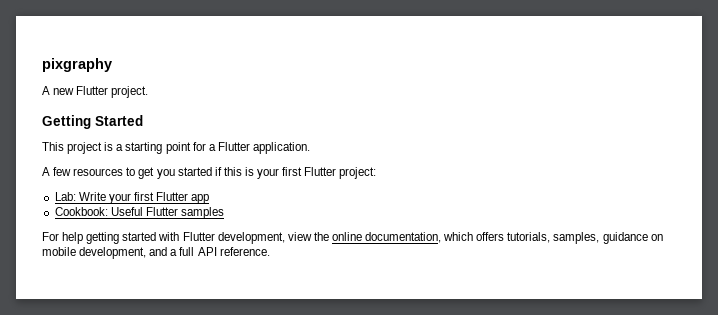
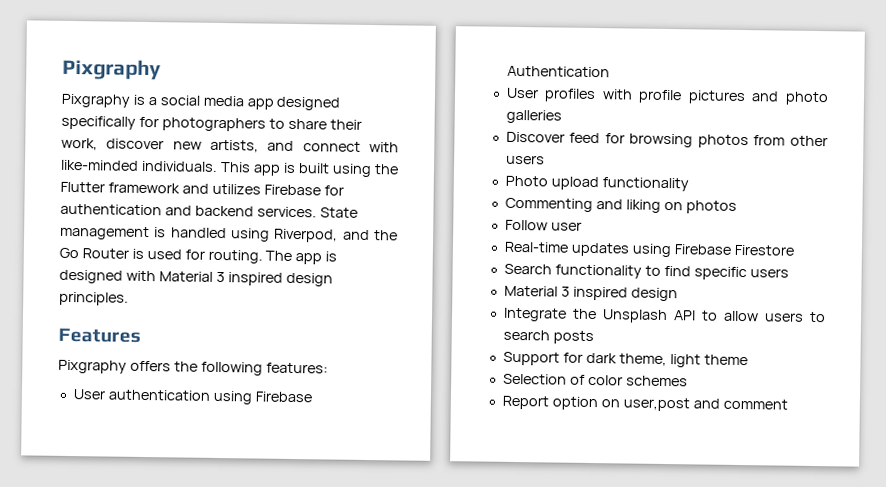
[42,58,112,72] [42,86,149,98] [42,115,143,129] [42,142,310,154] [42,167,377,179] [54,192,210,204] [54,207,224,219] [42,232,663,244] [42,247,270,259] pixgraphy // A new Flutter project. // Getting Started // This project is a starting point for a Flutter application. // A few resources to get you started if this is your first Flutter project: // Lab: Write your first Flutter app // Cookbook: Useful Flutter samples // For help getting started with Flutter development, view the online documentation, which offers tutorials, samples, guidance on mobile development, and a full API reference. -> [62,58,161,81] [61,93,341,111] [61,115,362,132] [61,137,399,153] [60,159,399,178] [60,181,344,196] [60,203,358,218] [60,225,398,243] [59,247,338,265] [59,269,333,287] [59,291,129,306] [58,327,141,343] [58,359,328,376] [72,389,312,405] [506,65,610,78] [505,87,829,106] [505,109,562,124] [505,131,828,149] [505,154,545,165] [504,175,689,192] [504,197,737,214] [504,219,582,231] [503,241,795,258] [503,263,789,281] [503,285,678,302] [502,307,826,324] [502,329,594,345] [502,351,748,368] [502,373,688,387] [501,395,788,412] Pixgraphy // Pixgraphy is a social media app designed specifically for photographers to share their work, discover new artists, and connect with like-minded individuals. This app is built using the Flutter framework and utilizes Firebase for authentication and backend services. State management is handled using Riverpod, and the Go Router is used for routing. The app is designed with Material 3 inspired design principles. // Features // Pixgraphy offers the following features: // User authentication using Firebase Authentication // User profiles with profile pictures and photo galleries // Discover feed for browsing photos from other users // Photo upload functionality // Commenting and liking on photos // Follow user // Real-time updates using Firebase Firestore // Search functionality to find specific users // Material 3 inspired design // Integrate the Unsplash API to allow users to search posts // Support for dark theme, light theme // Selection of color schemes // Report option on user,post and comment

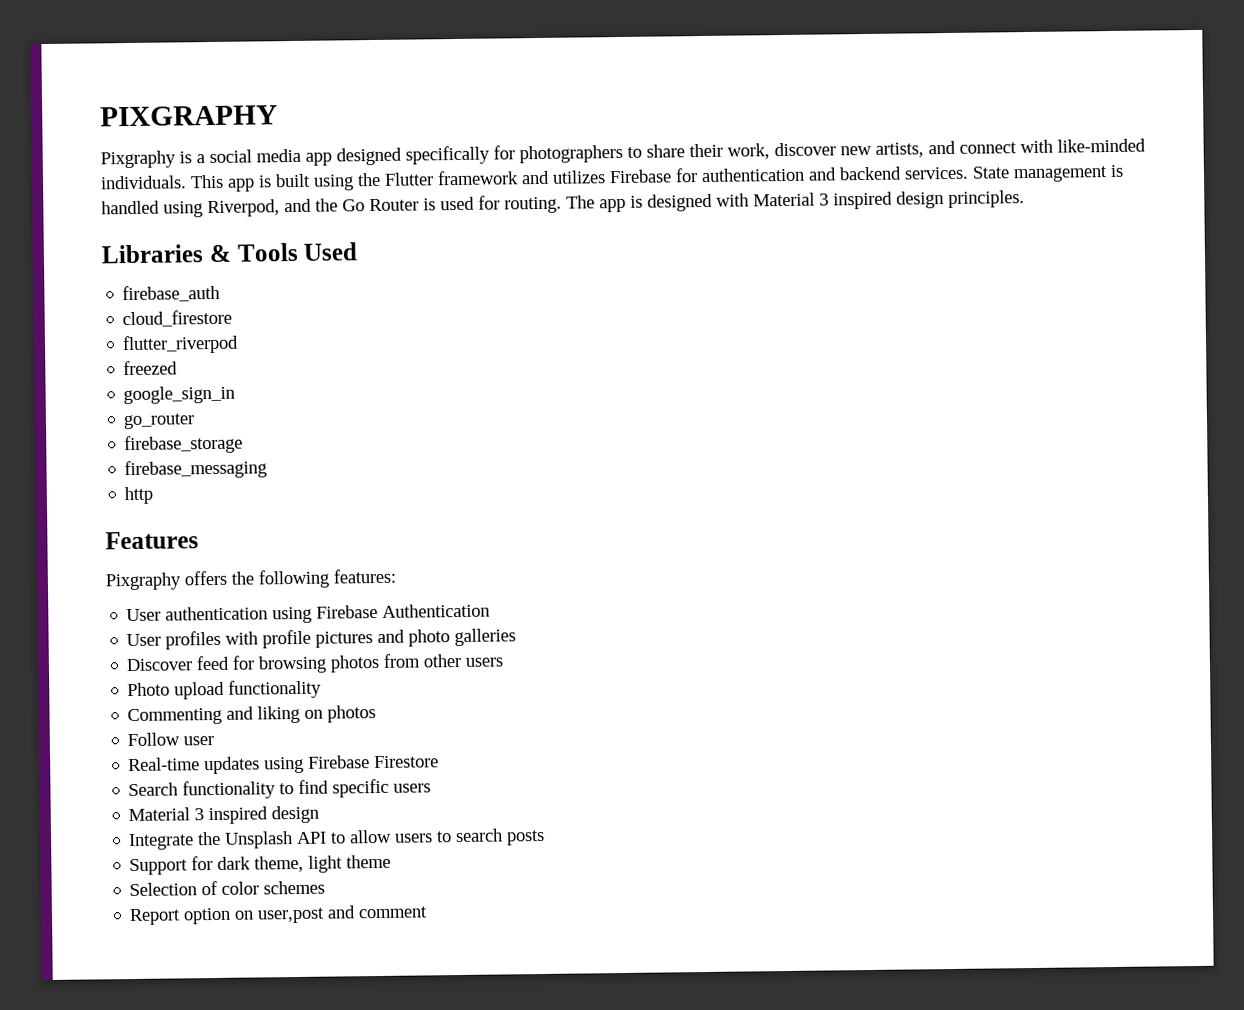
[62,58,161,81] Pixgraphy -> [100,105,278,127] PIXGRAPHY
(129, 298) none -> [101,242,358,264] [122,284,221,303] [122,309,233,328] [122,334,240,355] [123,360,179,376] [123,385,236,405] [123,413,196,430] [124,434,244,455] [124,459,268,480] [124,486,154,505] // Libraries & Tools Used // firebase_auth // cloud_firestore // flutter_riverpod // freezed // google_sign_in // go_router // firebase_storage // firebase_messaging // http

